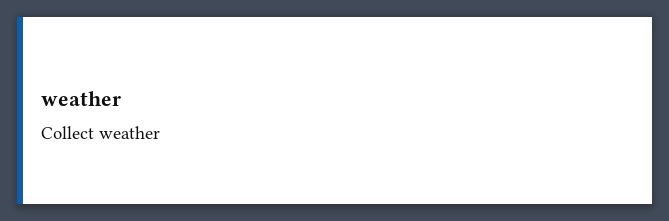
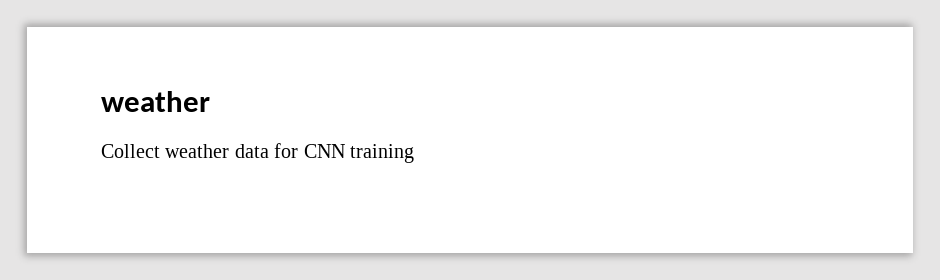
(160, 132) none -> [234,143,414,163] data for CNN training

